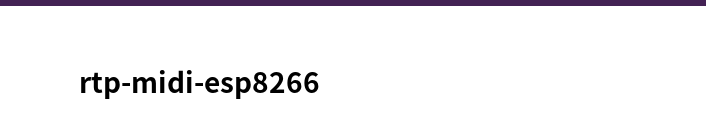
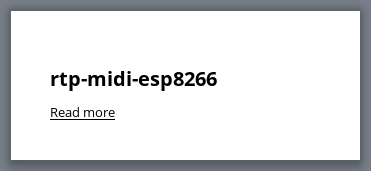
(320, 84) none -> [50,107,116,117] // Read more

